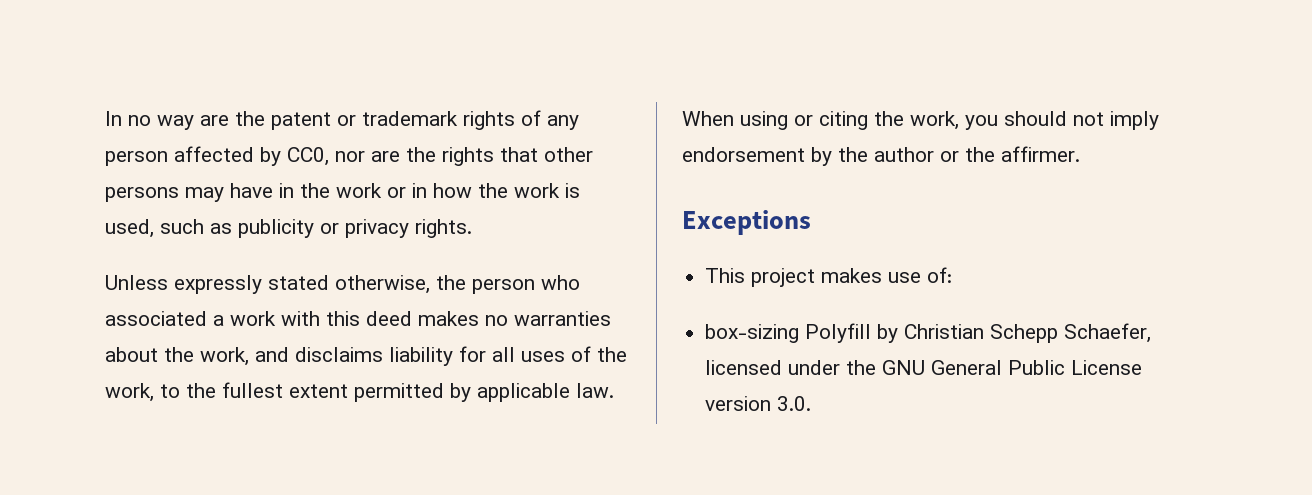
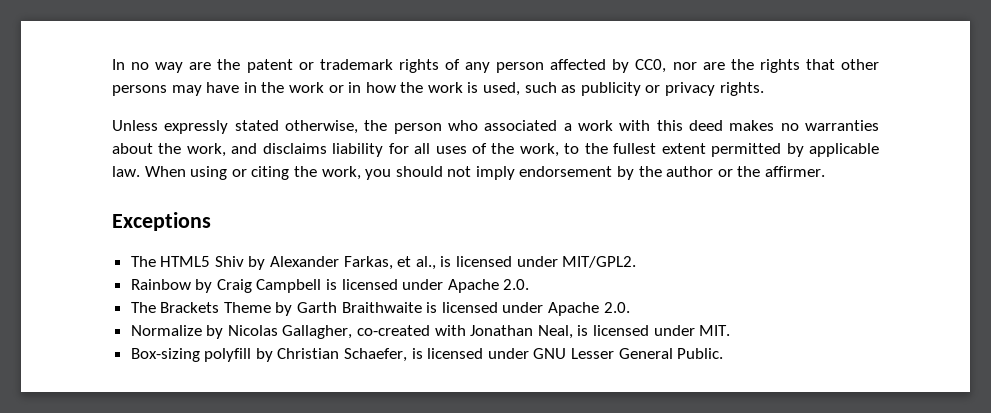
[705,267,953,287] [705,323,1152,343] [705,360,1143,375] [705,396,812,411] This project makes use of: // box-sizing Polyfill by Christian Schepp Schaefer, licensed under the GNU General Public License version 3.0. -> [130,256,637,270] [130,279,530,293] [130,302,630,316] [130,325,731,339] [130,348,724,362] The HTML5 Shiv by Alexander Farkas, et al., is licensed under MIT/GPL2. // Rainbow by Craig Campbell is licensed under Apache 2.0. // The Brackets Theme by Garth Braithwaite is licensed under Apache 2.0. // Normalize by Nicolas Gallagher, co-created with Jonathan Neal, is licensed under MIT. // Box-sizing polyfill by Christian Schaefer, is licensed under GNU Lesser General Public.

